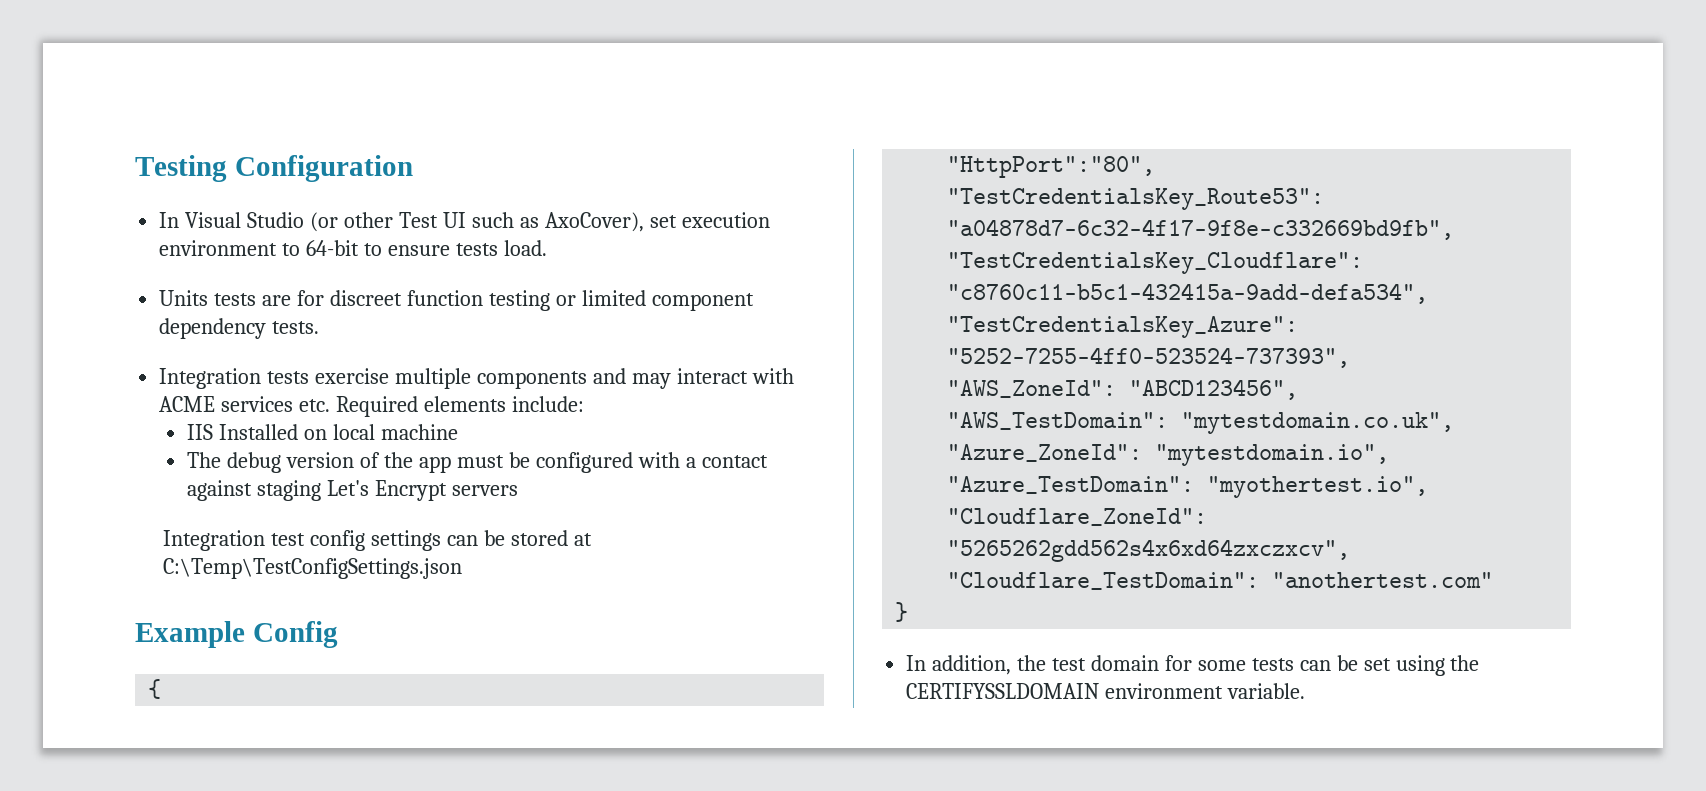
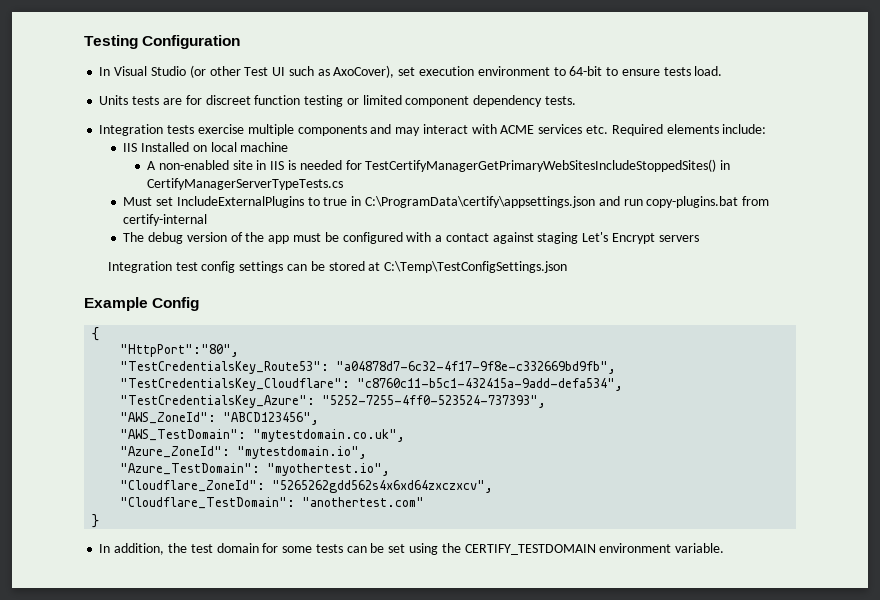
(458, 432) none -> [147,159,731,172] [147,178,344,190] [123,196,770,208] [123,214,208,226] // A non-enabled site in IIS is needed for TestCertifyManagerGetPrimaryWebSitesIncludeStoppedSites() in CertifyManagerServerTypeTests.cs // Must set IncludeExternalPlugins to true in C:\ProgramData\certify\appsettings.json and run copy-plugins.bat from certify-internal
[906,683,1100,699] CERTIFYSSLDOMAIN -> [464,544,596,555] CERTIFY_TESTDOMAIN

